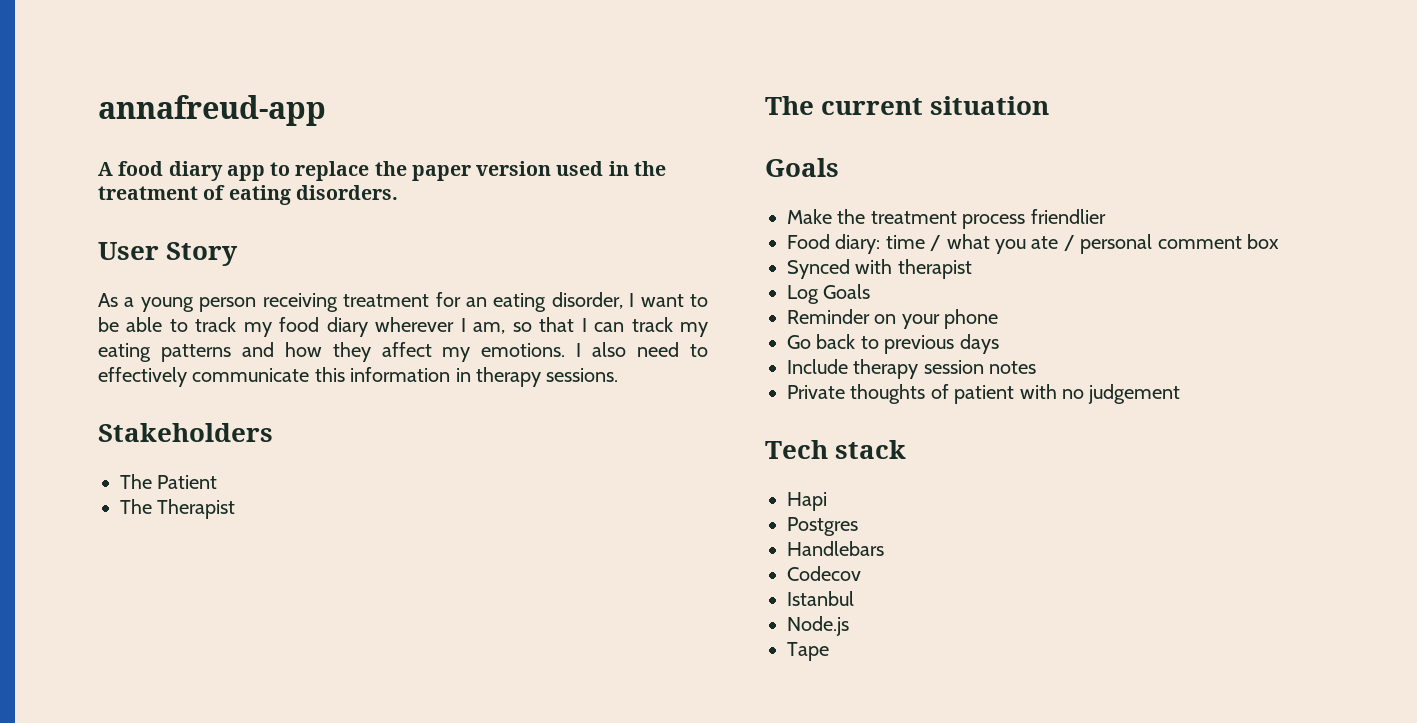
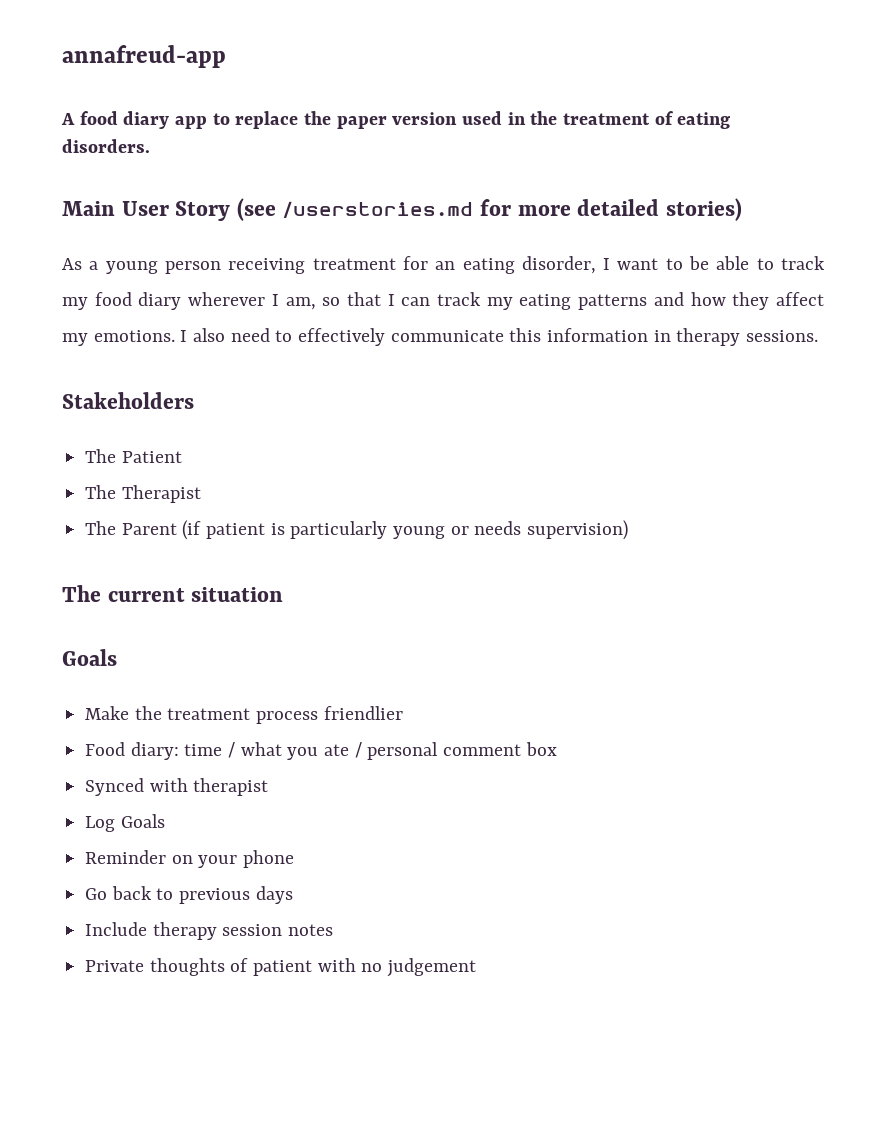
(398, 192) none -> [62,201,115,216] Main
(239, 254) none -> [236,198,742,221] (see /userstories.md for more detailed stories)
(236, 509) none -> [85,520,629,540] // The Parent (if patient is particularly young or needs supervision)
[765,440,907,459] [787,492,827,511] [787,517,858,536] [787,541,884,556] [787,566,861,581] [787,591,854,606] [787,616,849,636] [787,642,829,661] // Tech stack // Hapi // Postgres // Handlebars // Codecov // Istanbul // Node.js // Tape -> (477, 967) none

